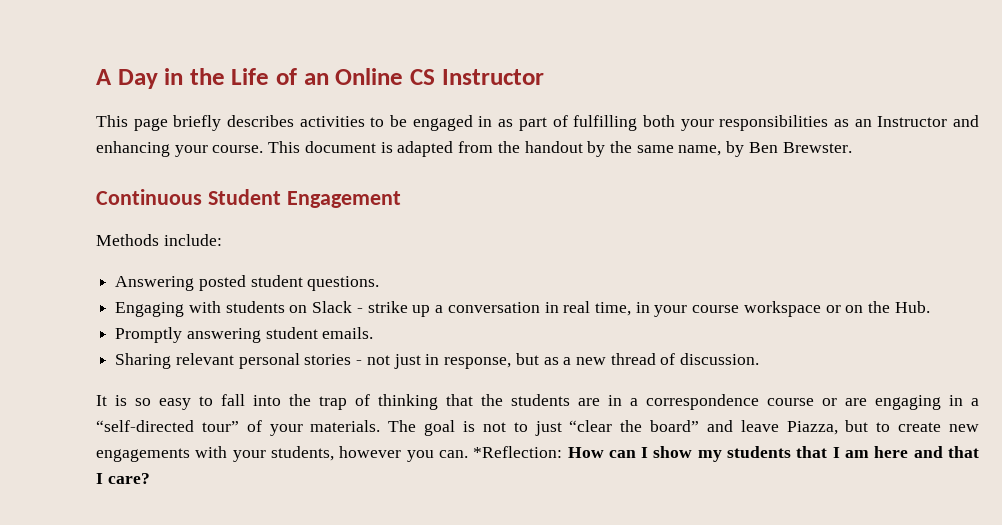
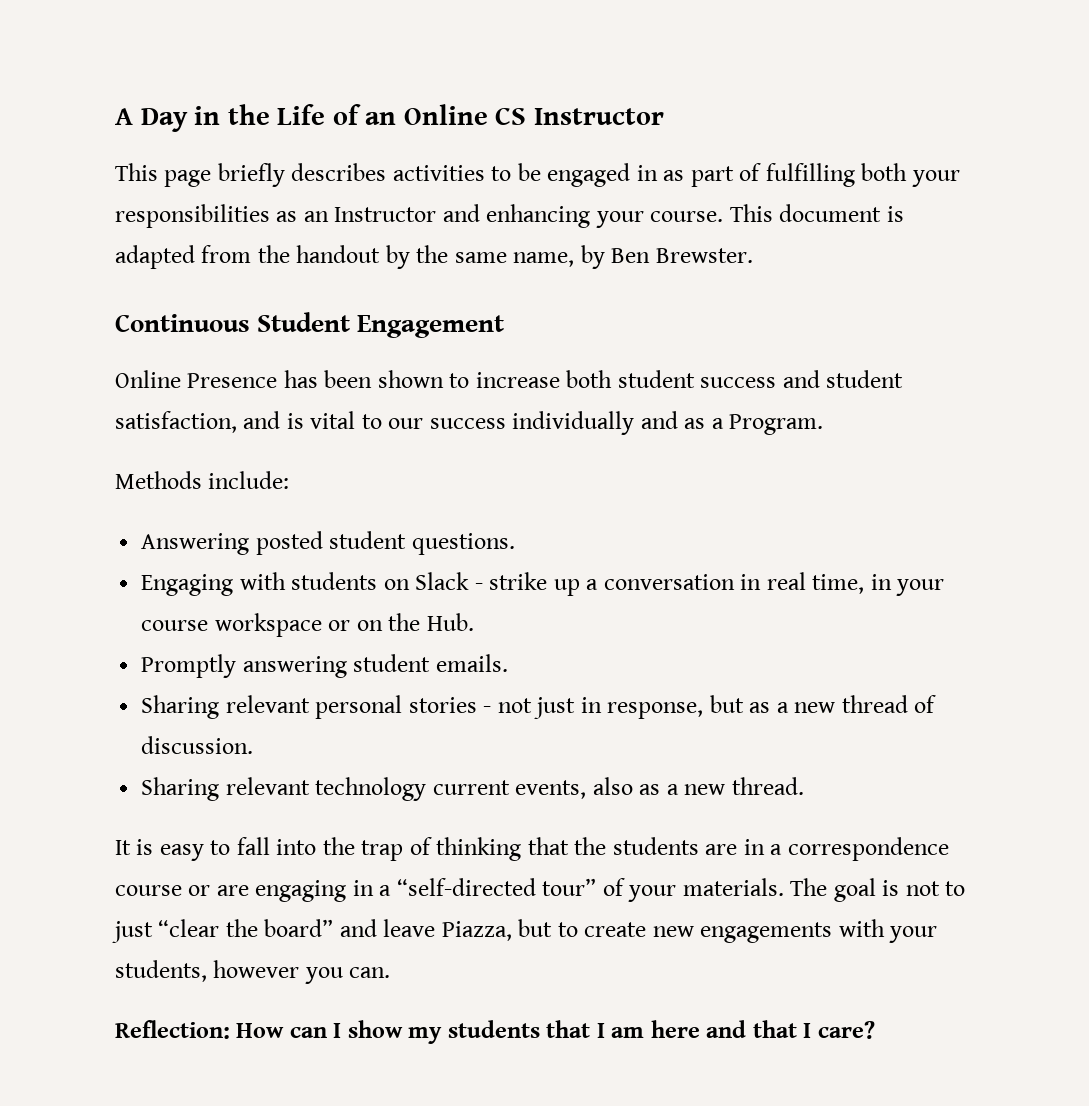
(401, 199) none -> [115,370,904,388] [115,411,824,435] // Online Presence has been shown to increase both student success and student satisfaction, and is vital to our success individually and as a Program.
(760, 359) none -> [141,777,804,801] // Sharing relevant technology current events, also as a new thread.
[135,398,151,406] so -> (154, 847) none
[473,446,563,458] *Reflection: -> [115,1020,230,1039] // Reflection:

